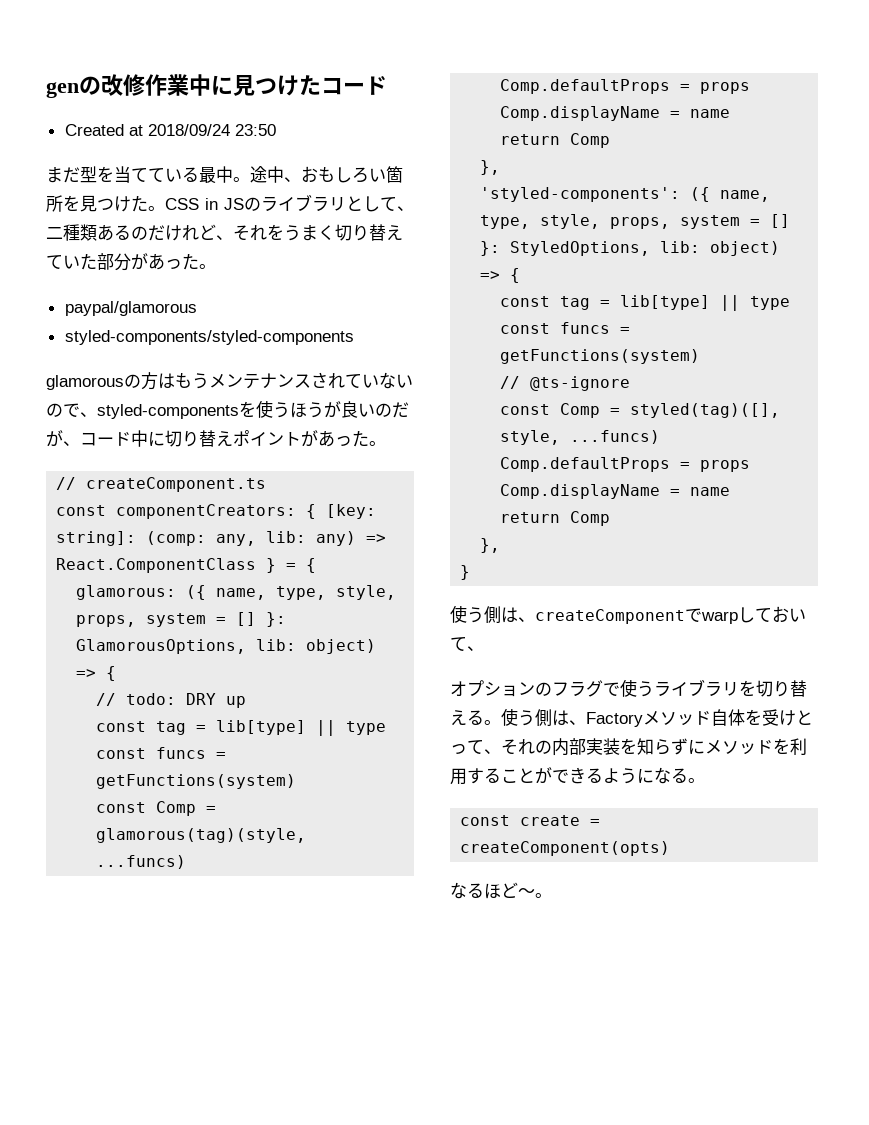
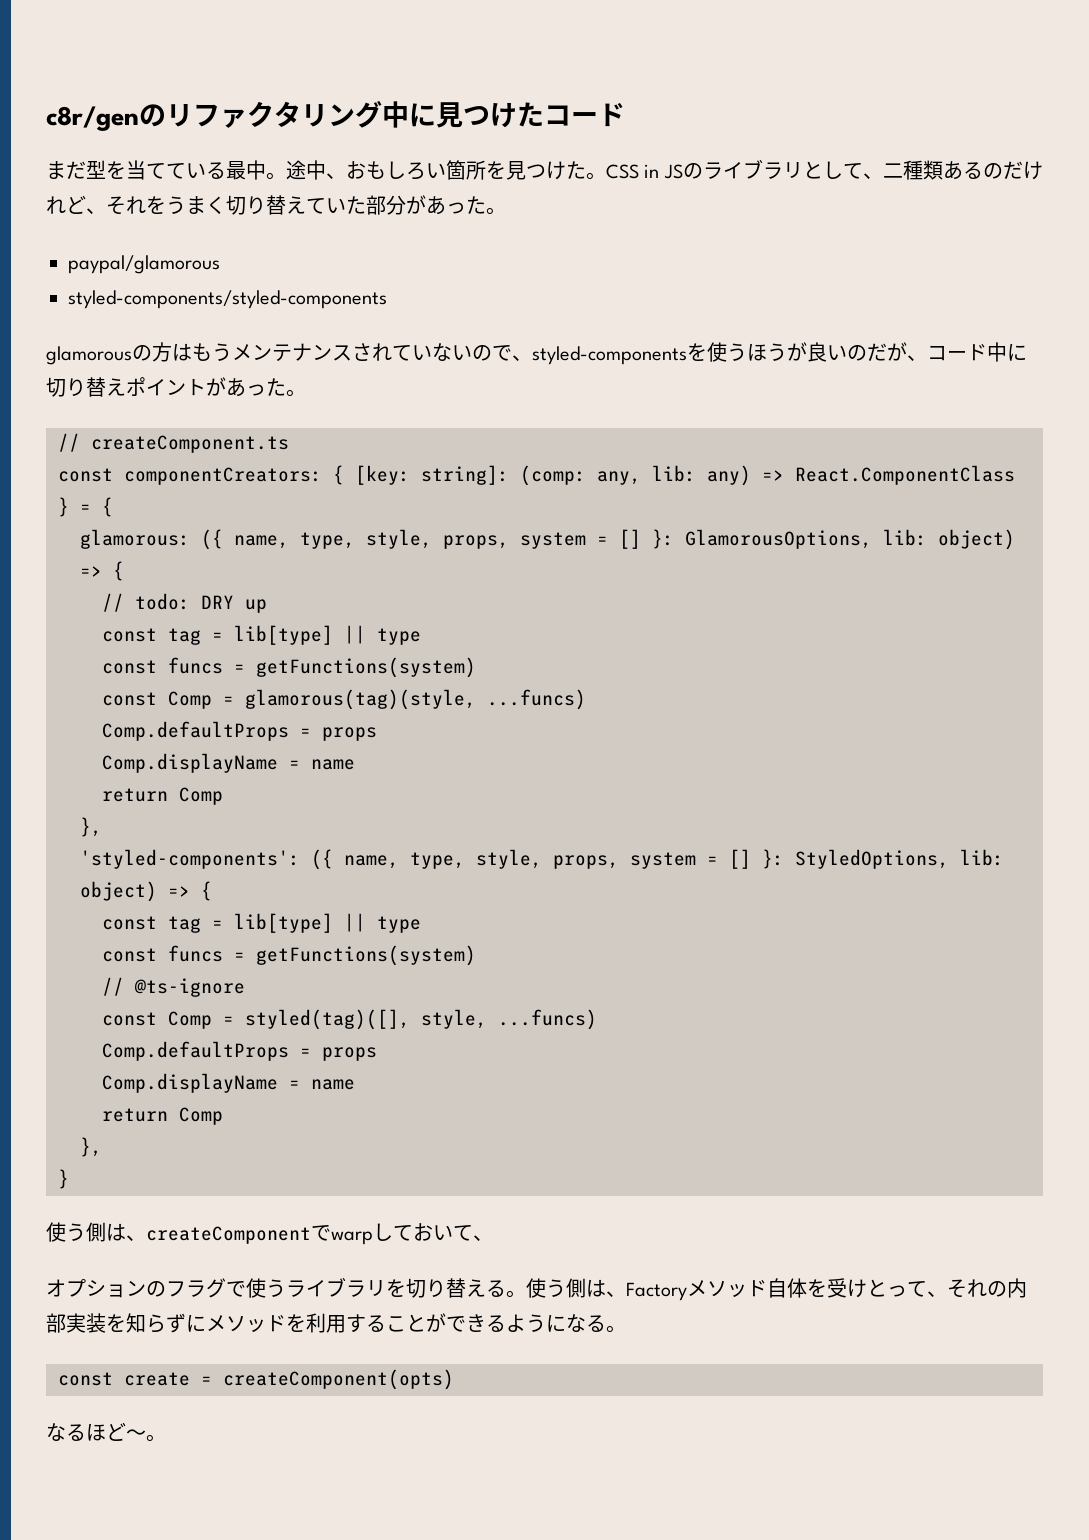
[46,74,189,98] genの改修作業 -> [46,100,382,131] c8r/genのリファクタリング
[64,124,276,136] // Created at 2018/09/24 23:50 -> (625, 115) none

